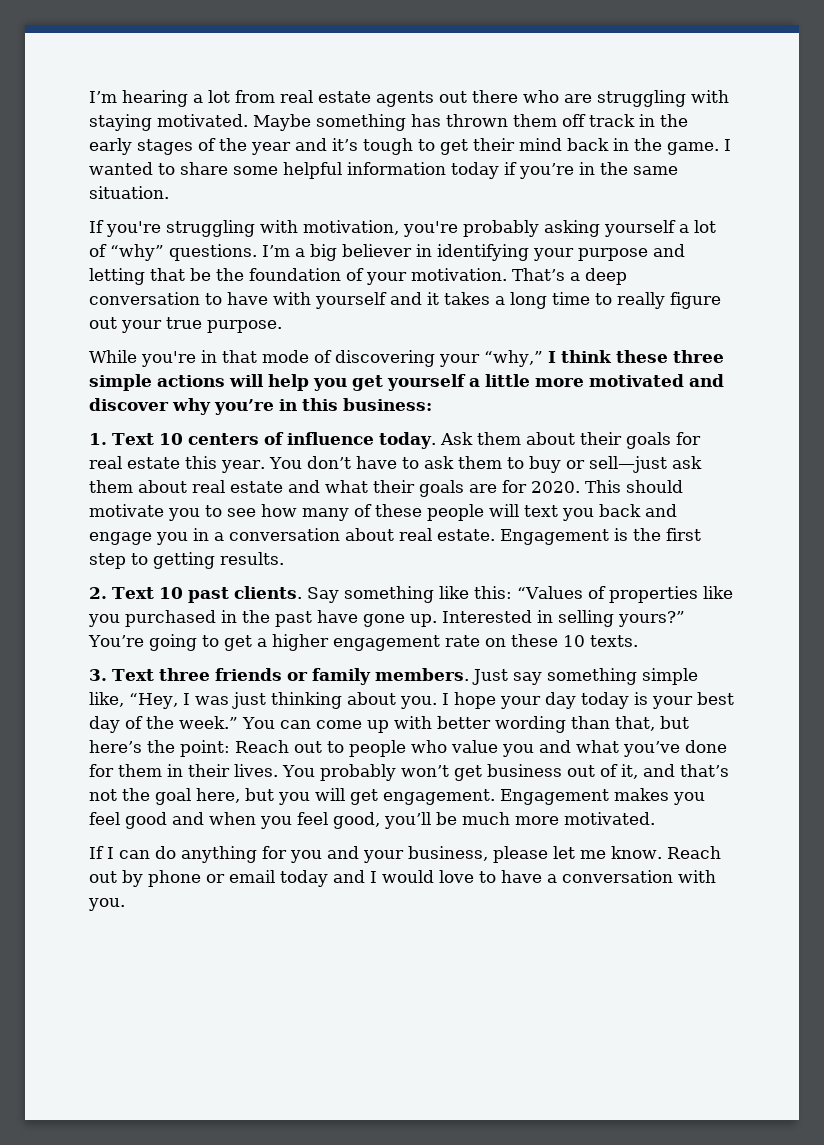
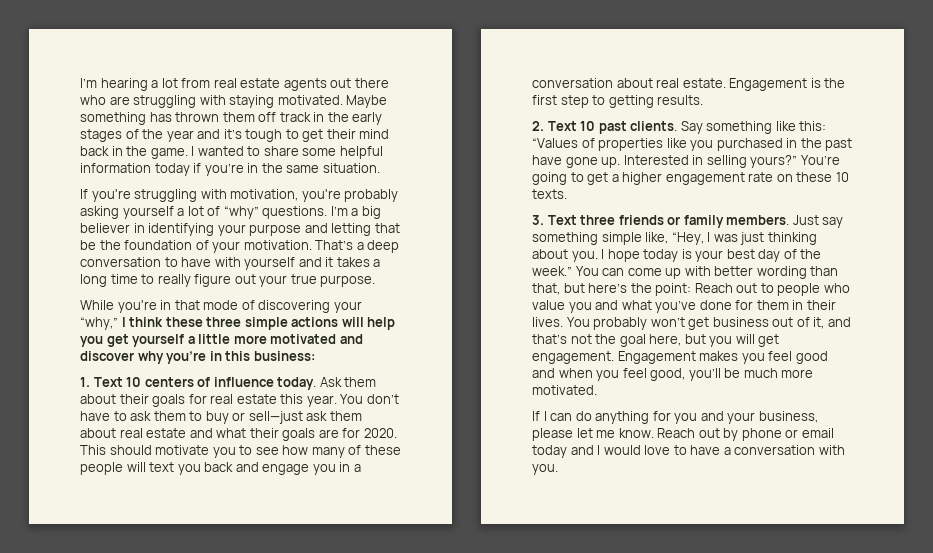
[499,692,576,709] your day -> (640, 255) none

